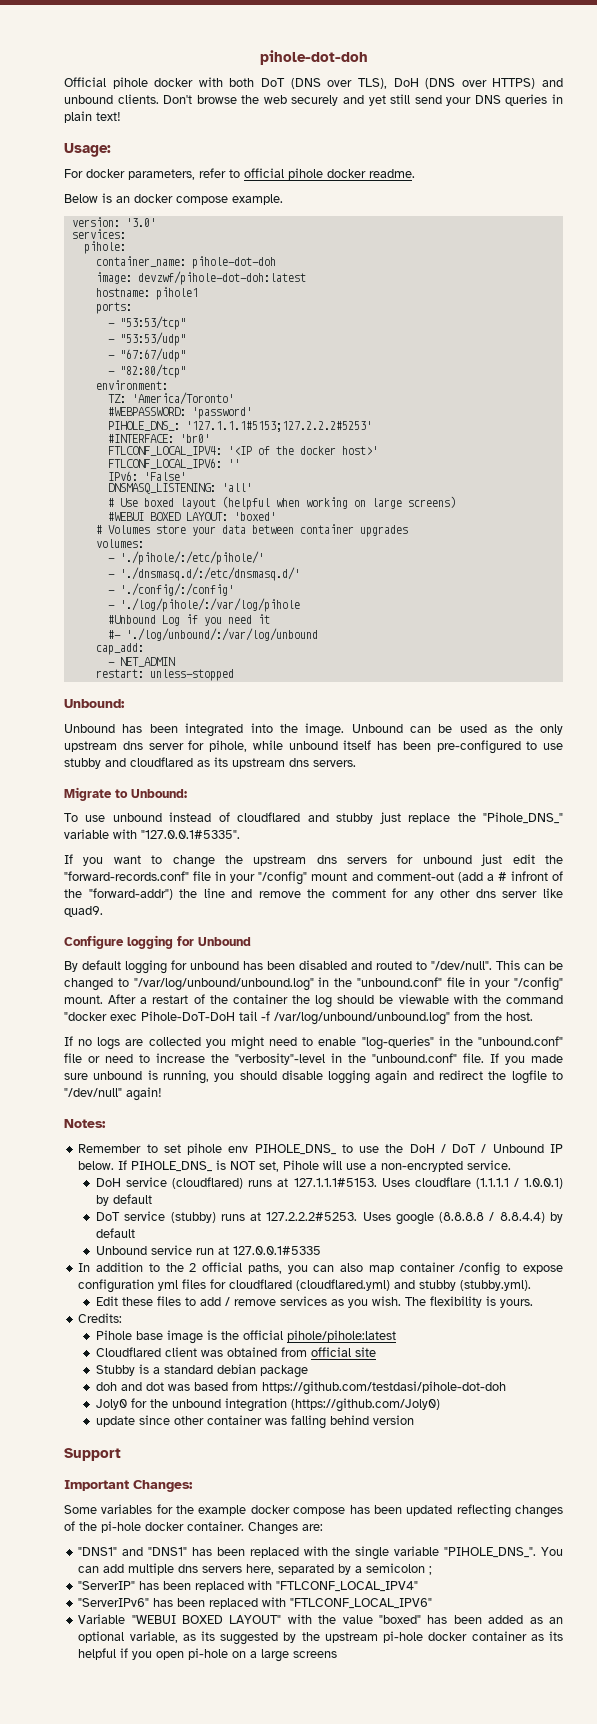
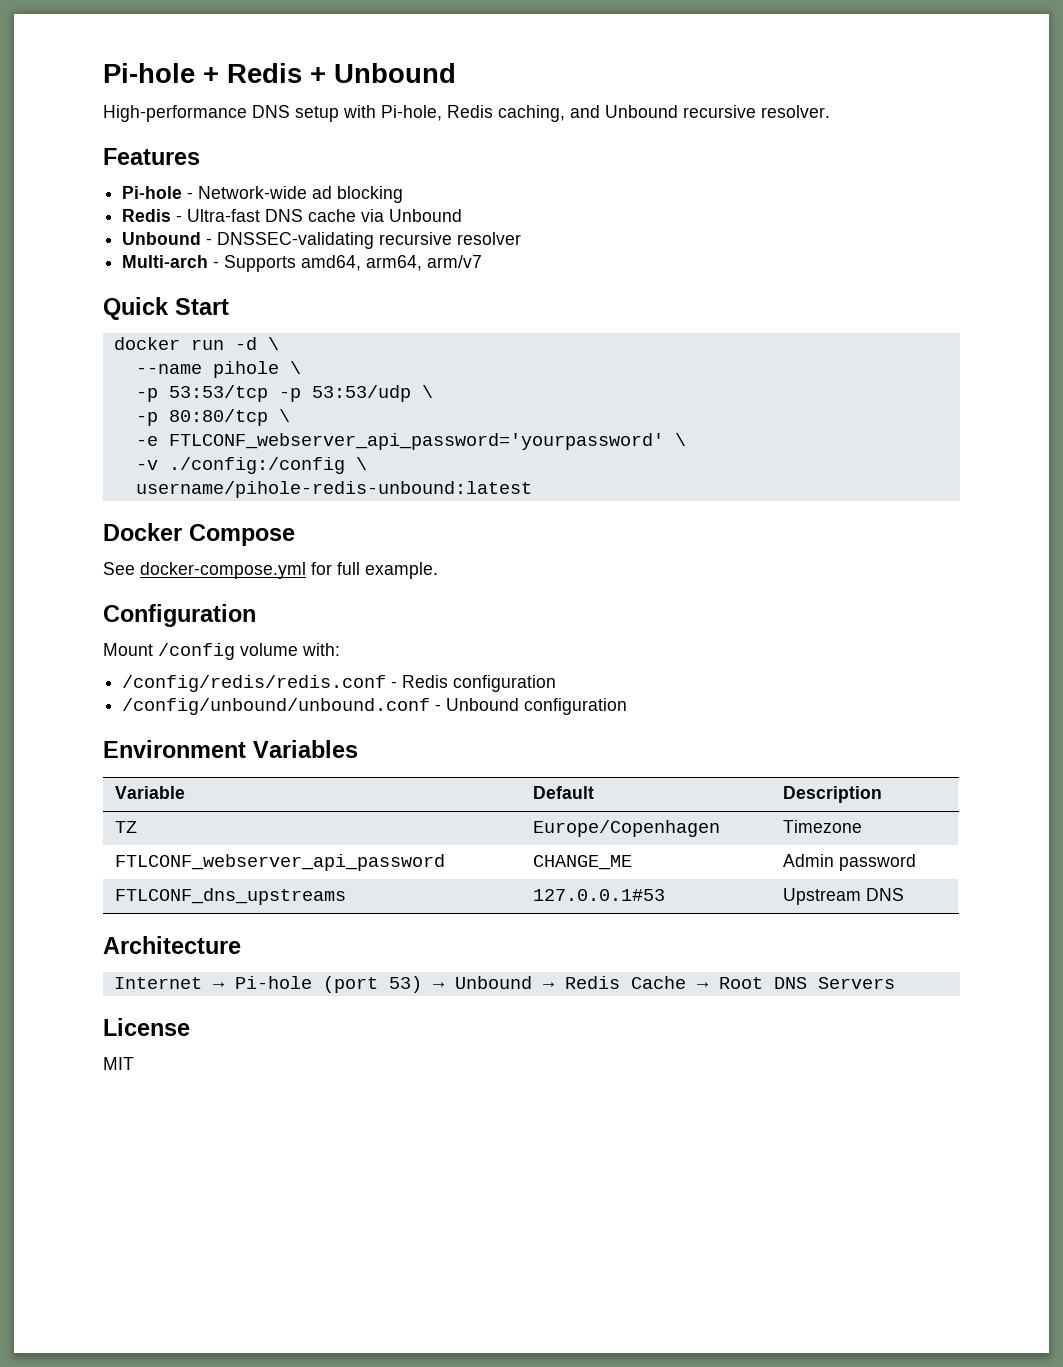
[259,50,368,65] [64,77,564,89] [64,94,563,106] [64,111,121,123] [64,143,111,157] [64,168,415,180] [64,193,283,205] [71,217,156,227] [71,229,126,239] [83,241,126,254] [95,256,276,269] [95,271,306,285] [95,287,198,300] [95,302,132,314] [107,316,186,330] [107,332,186,346] [107,348,186,362] [107,364,186,378] [95,380,168,390] [107,392,234,405] [107,407,252,419] [107,421,372,432] [107,434,210,443] [107,446,378,456] [107,458,240,469] [107,471,186,481] [107,483,252,494] [107,496,456,510] [107,512,276,521] [95,524,408,537] [95,539,144,548] [107,551,264,565] [107,567,300,581] [107,583,234,596] [107,598,300,612] [107,614,270,626] [107,628,318,641] [95,643,144,655] [107,657,175,667] [95,669,234,681] [64,699,125,708] [64,723,563,737] [64,740,563,754] [64,757,356,769] [64,787,187,801] [64,812,563,824] [64,829,240,839] [64,854,563,868] [64,871,563,885] [64,888,564,900] [64,906,103,917] [64,935,251,949] [64,960,563,974] [64,977,563,991] [64,994,564,1008] [64,1011,533,1025] [64,1036,563,1050] [64,1053,563,1065] [64,1070,564,1084] [64,1087,162,1101] [64,1119,106,1128] [78,1143,564,1155] [78,1160,512,1172] [96,1177,563,1189] [96,1194,153,1206] [96,1211,563,1225] [96,1228,136,1238] [96,1245,322,1255] [78,1262,564,1276] [78,1279,532,1293] [96,1296,534,1308] [78,1313,123,1323] [96,1330,397,1344] [96,1347,377,1357] [96,1364,309,1378] [96,1381,507,1395] [96,1398,441,1412] [96,1415,415,1429] [64,1448,121,1461] [64,1480,193,1492] [64,1504,563,1518] [64,1521,323,1535] [78,1546,563,1560] [78,1563,433,1575] [78,1580,419,1592] [78,1597,433,1609] [78,1614,563,1624] [78,1631,564,1645] [78,1648,338,1662] pihole-dot-doh // Official pihole docker with both DoT (DNS over TLS), DoH (DNS over HTTPS) and unbound clients. Don't browse the web securely and yet still send your DNS queries in plain text! // Usage: // For docker parameters, refer to official pihole docker readme. // Below is an docker compose example. // version: '3.0' // services: // pihole: // container_name: pihole-dot-doh // image: devzwf/pihole-dot-doh:latest // hostname: pihole1 // ports: // - "53:53/tcp" // - "53:53/udp" // - "67:67/udp" // - "82:80/tcp" // environment: // TZ: 'America/Toronto' // #WEBPASSWORD: 'password' // PIHOLE_DNS_: '127.1.1.1#5153;127.2.2.2#5253' // #INTERFACE: 'br0' // FTLCONF_LOCAL_IPV4: '<IP of the docker host>' // FTLCONF_LOCAL_IPV6: '' // IPv6: 'False' // DNSMASQ_LISTENING: 'all' // # Use boxed layout (helpful when working on large screens) // #WEBUI BOXED LAYOUT: 'boxed' // # Volumes store your data between container upgrades // volumes: // - './pihole/:/etc/pihole/' // - './dnsmasq.d/:/etc/dnsmasq.d/' // - './config/:/config' // - './log/pihole/:/var/log/pihole // #Unbound Log if you need it // #- './log/unbound/:/var/log/unbound // cap_add: // - NET_ADMIN // restart: unless-stopped // Unbound: // Unbound has been integrated into the image. Unbound can be used as the only upstream dns server for pihole, while unbound itself has been pre-configured to use stubby and cloudflared as its upstream dns servers. // Migrate to Unbound: // To use unbound instead of cloudflared and stubby just replace the "Pihole_DNS_" variable with "127.0.0.1#5335". // If you want to change the upstream dns servers for unbound just edit the "forward-records.conf" file in your "/config" mount and comment-out (add a # infront of the "forward-addr") the line and remove the comment for any other dns server like quad9. // Configure logging for Unbound // By default logging for unbound has been disabled and routed to "/dev/null". This can be changed to "/var/log/unbound/unbound.log" in the "unbound.conf" file in your "/config" mount. After a restart of the container the log should be viewable with the command "docker exec Pihole-DoT-DoH tail -f /var/log/unbound/unbound.log" from the host. // If no logs are collected you might need to enable "log-queries" in the "unbound.conf" file or need to increase the "verbosity"-level in the "unbound.conf" file. If you made sure unbound is running, you should disable logging again and redirect the logfile to "/dev/null" again! // Notes: // Remember to set pihole env PIHOLE_DNS_ to use the DoH / DoT / Unbound IP below. If PIHOLE_DNS_ is NOT set, Pihole will use a non-encrypted service. // DoH service (cloudflared) runs at 127.1.1.1#5153. Uses cloudflare (1.1.1.1 / 1.0.0.1) by default // DoT service (stubby) runs at 127.2.2.2#5253. Uses google (8.8.8.8 / 8.8.4.4) by default // Unbound service run at 127.0.0.1#5335 // In addition to the 2 official paths, you can also map container /config to expose configuration yml files for cloudflared (cloudflared.yml) and stubby (stubby.yml). // Edit these files to add / remove services as you wish. The flexibility is yours. // Credits: // Pihole base image is the official pihole/pihole:latest // Cloudflared client was obtained from official site // Stubby is a standard debian package // doh and dot was based from https://github.com/testdasi/pihole-dot-doh // Joly0 for the unbound integration (https://github.com/Joly0) // update since other container was falling behind version // Support // Important Changes: // Some variables for the example docker compose has been updated reflecting changes of the pi-hole docker container. Changes are: // "DNS1" and "DNS1" has been replaced with the single variable "PIHOLE_DNS_". You can add multiple dns servers here, separated by a semicolon ; // "ServerIP" has been replaced with "FTLCONF_LOCAL_IPV4" // "ServerIPv6" has been replaced with "FTLCONF_LOCAL_IPV6" // Variable "WEBUI BOXED LAYOUT" with the value "boxed" has been added as an optional variable, as its suggested by the upstream pi-hole docker container as its helpful if you open pi-hole on a large screens -> [103,63,456,83] [103,105,830,122] [103,148,200,165] [122,186,404,203] [122,209,463,222] [122,232,522,249] [122,255,483,272] [103,297,229,320] [113,337,279,350] [135,361,301,378] [135,385,433,402] [135,409,290,426] [135,433,686,450] [135,457,367,474] [135,481,532,498] [103,523,295,546] [103,562,438,579] [103,604,256,627] [103,643,340,660] [122,675,557,692] [122,698,628,715] [103,740,358,758] [115,786,186,799] [533,786,595,799] [783,786,883,803] [115,821,138,833] [533,820,721,837] [783,820,863,833] [115,854,446,871] [533,855,633,870] [783,854,917,871] [115,888,347,905] [533,889,666,901] [783,888,905,905] [103,936,241,954] [113,976,895,993] [103,1018,190,1036] [103,1057,134,1070] Pi-hole + Redis + Unbound // High-performance DNS setup with Pi-hole, Redis caching, and Unbound recursive resolver. // Features // Pi-hole - Network-wide ad blocking // Redis - Ultra-fast DNS cache via Unbound // Unbound - DNSSEC-validating recursive resolver // Multi-arch - Supports amd64, arm64, arm/v7 // Quick Start // docker run -d \ // --name pihole \ // -p 53:53/tcp -p 53:53/udp \ // -p 80:80/tcp \ // -e FTLCONF_webserver_api_password='yourpassword' \ // -v ./config:/config \ // username/pihole-redis-unbound:latest // Docker Compose // See docker-compose.yml for full example. // Configuration // Mount /config volume with: // /config/redis/redis.conf - Redis configuration // /config/unbound/unbound.conf - Unbound configuration // Environment Variables // Variable | Default | Description // TZ | Europe/Copenhagen | Timezone // FTLCONF_webserver_api_password | CHANGE_ME | Admin password // FTLCONF_dns_upstreams | 127.0.0.1#53 | Upstream DNS // Architecture // Internet → Pi-hole (port 53) → Unbound → Redis Cache → Root DNS Servers // License // MIT

